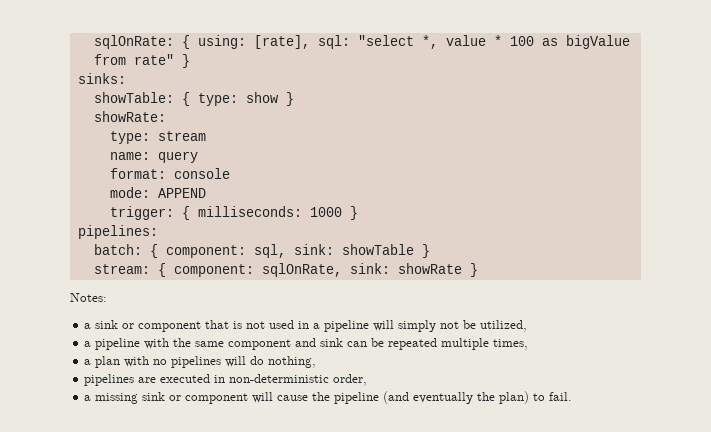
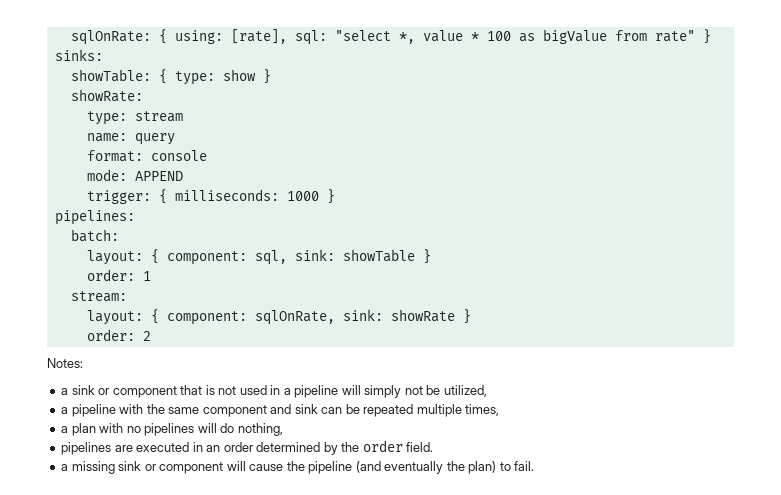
(142, 249) none -> [86,250,143,265] // layout:
(430, 251) none -> [86,269,151,281] // order: 1
(150, 269) none -> [86,310,143,325] // layout:
(478, 270) none -> [86,329,151,341] // order: 2
[229,374,368,386] non-deterministic order, -> [206,440,434,455] an order determined by the order field.

